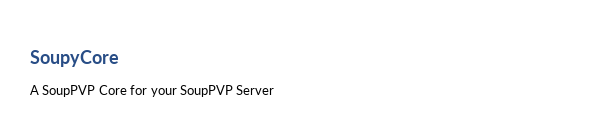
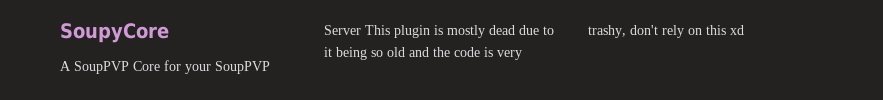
(275, 90) none -> [365,25,554,38] [324,47,522,60] [588,25,744,38] This plugin is mostly dead due to it being so old and the code is very trashy, don't rely on this xd

